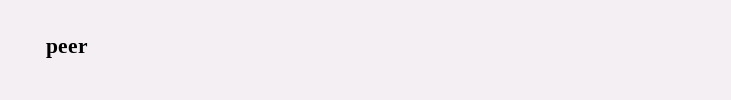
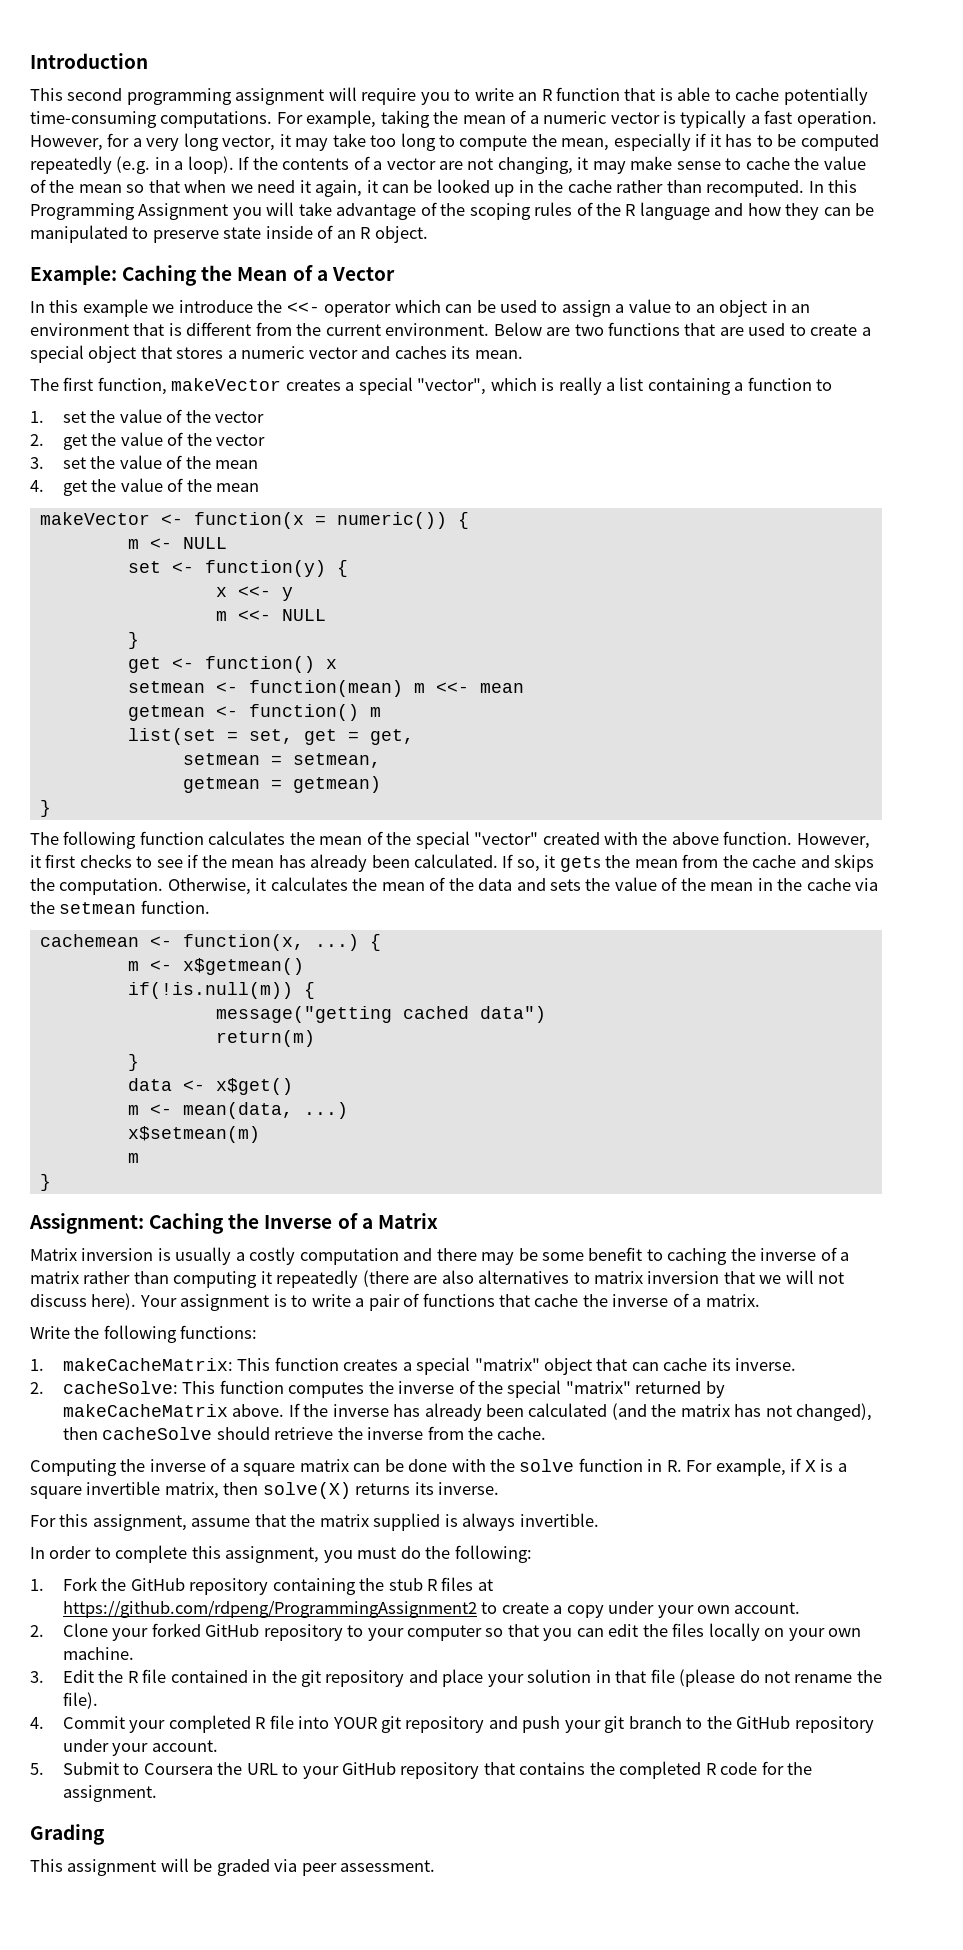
[46,43,88,58] peer -> [30,53,148,69] [30,87,868,105] [30,110,877,128] [30,133,879,151] [30,156,866,174] [30,179,858,197] [30,202,875,220] [30,225,428,243] [30,265,395,286] [30,299,811,317] [30,322,871,336] [30,345,523,363] [30,377,833,395] [30,409,265,423] [30,432,266,450] [30,455,259,469] [30,478,260,496] [39,512,469,529] [127,537,227,549] [127,560,348,577] [215,586,293,601] [215,609,326,621] [127,632,139,649] [127,656,337,673] [127,680,524,697] [127,704,381,721] [127,728,414,745] [182,753,381,768] [182,776,381,793] [39,800,51,817] [30,831,870,849] [30,854,875,872] [30,877,879,895] [30,900,210,914] [39,934,381,951] [127,958,304,975] [127,982,315,999] [215,1006,546,1023] [215,1030,315,1047] [127,1054,139,1071] [127,1078,293,1095] [127,1102,348,1119] [127,1126,260,1143] [127,1153,139,1163] [39,1174,51,1191] [29,1213,438,1234] [30,1247,850,1265] [30,1270,845,1288] [30,1293,760,1311] [30,1325,258,1343] [30,1357,797,1375] [30,1380,725,1398] [62,1403,873,1421] [62,1426,547,1440] [30,1458,847,1476] [30,1481,500,1499] [30,1513,599,1531] [30,1545,532,1563] [30,1577,493,1595] [62,1600,801,1618] [30,1623,862,1641] [62,1647,134,1660] [30,1669,882,1687] [62,1692,98,1709] [30,1715,874,1733] [62,1739,218,1756] [30,1761,813,1779] [62,1785,157,1802] [30,1824,105,1845] [30,1858,436,1876] Introduction // This second programming assignment will require you to write an R function that is able to cache potentially time-consuming computations. For example, taking the mean of a numeric vector is typically a fast operation. However, for a very long vector, it may take too long to compute the mean, especially if it has to be computed repeatedly (e.g. in a loop). If the contents of a vector are not changing, it may make sense to cache the value of the mean so that when we need it again, it can be looked up in the cache rather than recomputed. In this Programming Assignment you will take advantage of the scoping rules of the R language and how they can be manipulated to preserve state inside of an R object. // Example: Caching the Mean of a Vector // In this example we introduce the <<- operator which can be used to assign a value to an object in an environment that is different from the current environment. Below are two functions that are used to create a special object that stores a numeric vector and caches its mean. // The first function, makeVector creates a special "vector", which is really a list containing a function to // 1. set the value of the vector // 2. get the value of the vector // 3. set the value of the mean // 4. get the value of the mean // makeVector <- function(x = numeric()) { // m <- NULL // set <- function(y) { // x <<- y // m <<- NULL // } // get <- function() x // setmean <- function(mean) m <<- mean // getmean <- function() m // list(set = set, get = get, // setmean = setmean, // getmean = getmean) // } // The following function calculates the mean of the special "vector" created with the above function. However, it first checks to see if the mean has already been calculated. If so, it gets the mean from the cache and skips the computation. Otherwise, it calculates the mean of the data and sets the value of the mean in the cache via the setmean function. // cachemean <- function(x, ...) { // m <- x$getmean() // if(!is.null(m)) { // message("getting cached data") // return(m) // } // data <- x$get() // m <- mean(data, ...) // x$setmean(m) // m // } // Assignment: Caching the Inverse of a Matrix // Matrix inversion is usually a costly computation and there may be some benefit to caching the inverse of a matrix rather than computing it repeatedly (there are also alternatives to matrix inversion that we will not discuss here). Your assignment is to write a pair of functions that cache the inverse of a matrix. // Write the following functions: // 1. makeCacheMatrix: This function creates a special "matrix" object that can cache its inverse. // 2. cacheSolve: This function computes the inverse of the special "matrix" returned by makeCacheMatrix above. If the inverse has already been calculated (and the matrix has not changed), then cacheSolve should retrieve the inverse from the cache. // Computing the inverse of a square matrix can be done with the solve function in R. For example, if X is a square invertible matrix, then solve(X) returns its inverse. // For this assignment, assume that the matrix supplied is always invertible. // In order to complete this assignment, you must do the following: // 1. Fork the GitHub repository containing the stub R files at https://github.com/rdpeng/ProgrammingAssignment2 to create a copy under your own account. // 2. Clone your forked GitHub repository to your computer so that you can edit the files locally on your own machine. // 3. Edit the R file contained in the git repository and place your solution in that file (please do not rename the file). // 4. Commit your completed R file into YOUR git repository and push your git branch to the GitHub repository under your account. // 5. Submit to Coursera the URL to your GitHub repository that contains the completed R code for the assignment. // Grading // This assignment will be graded via peer assessment.

